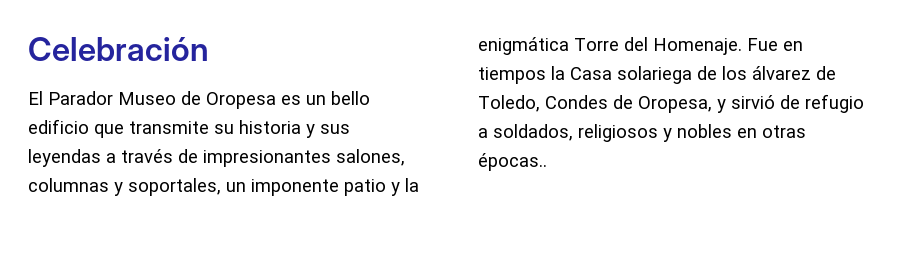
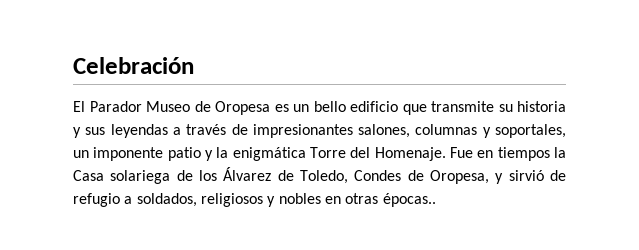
[752,66,811,80] álvarez -> [223,167,272,181] Álvarez

